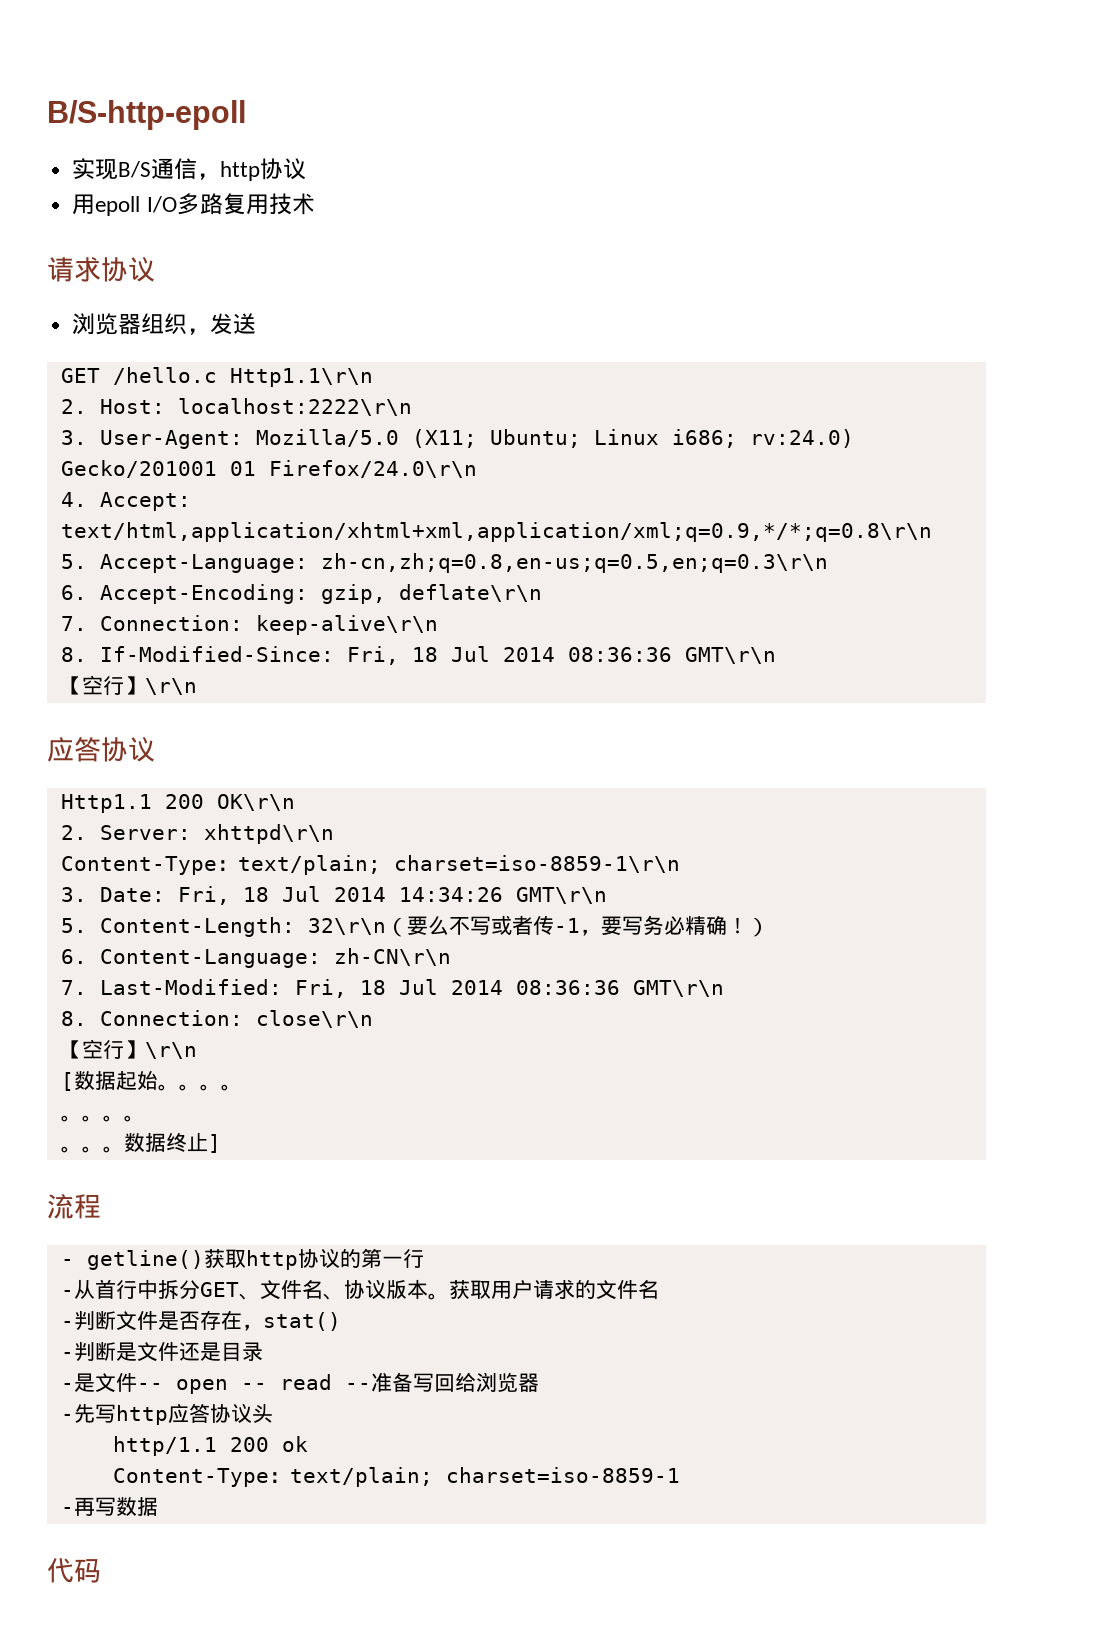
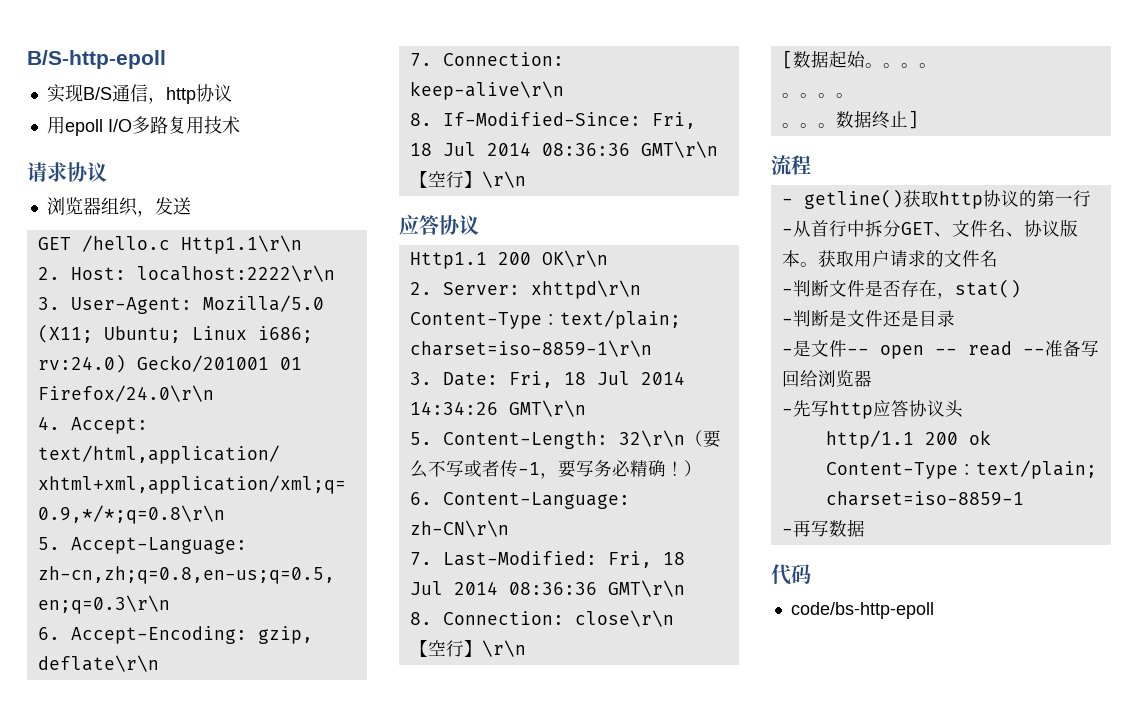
(101, 1571) none -> [790,602,934,619] // code/bs-http-epoll

